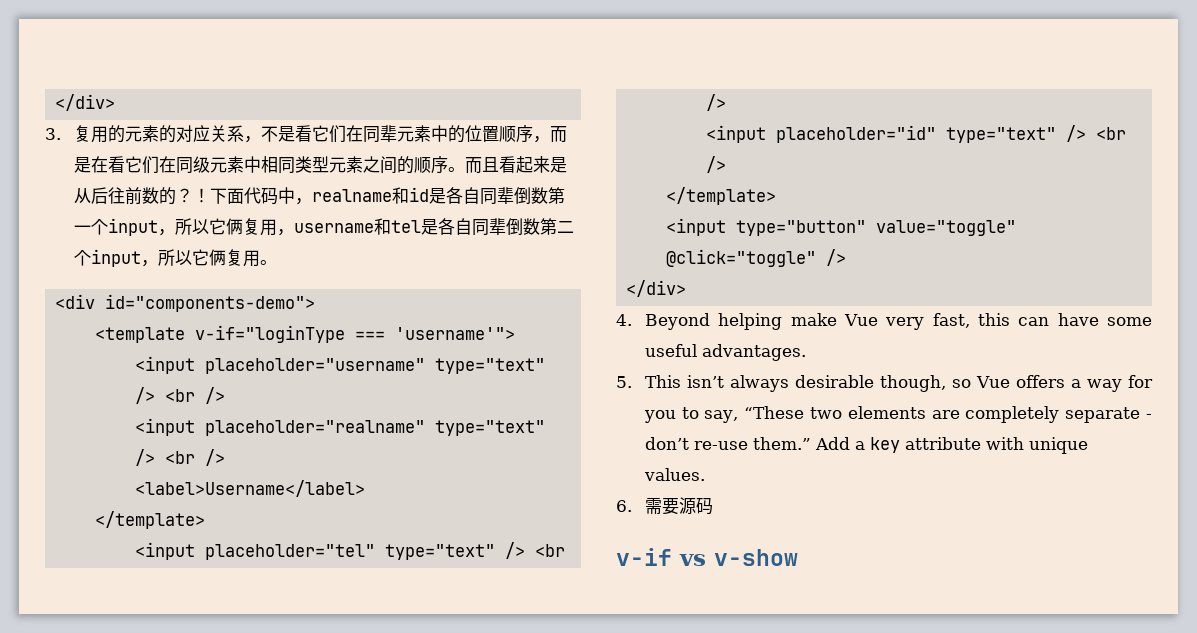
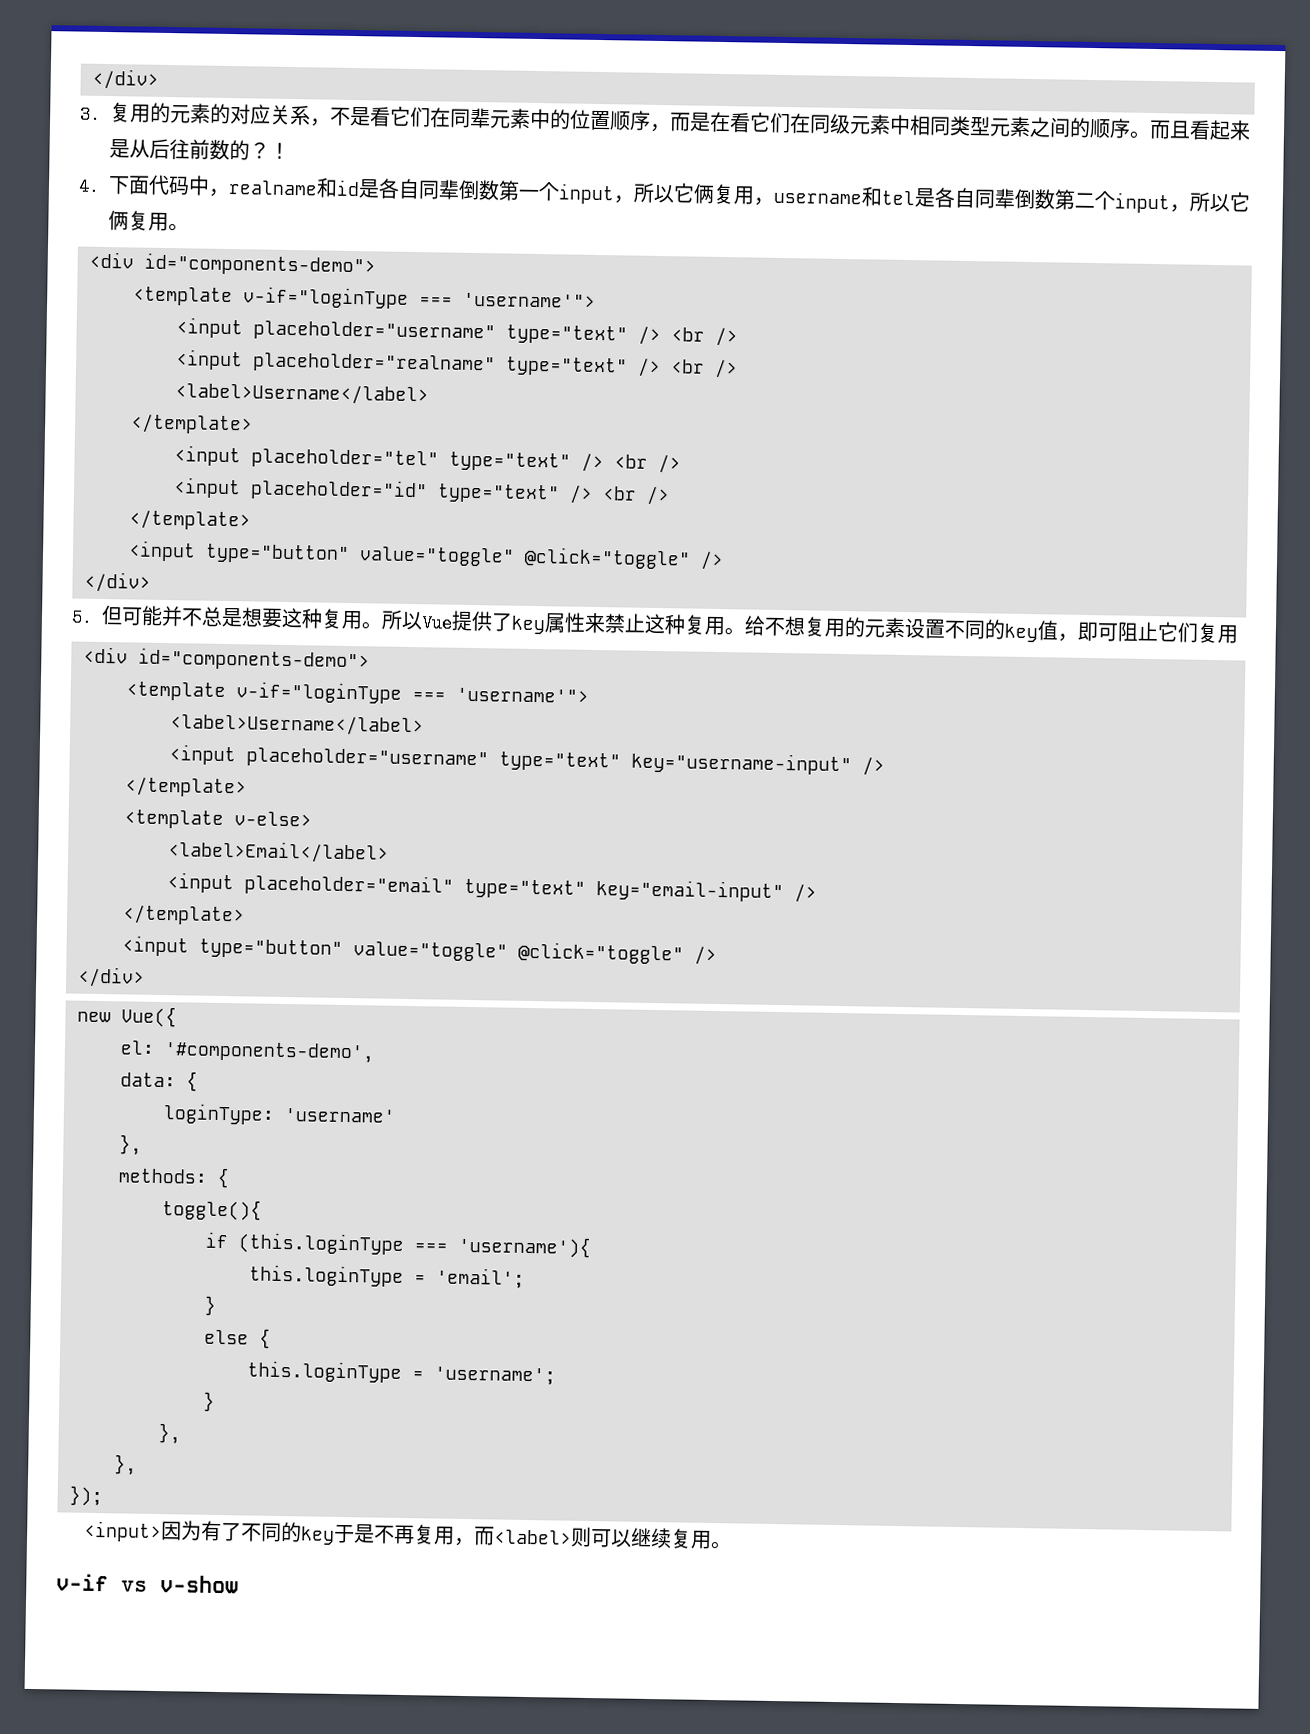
(210, 195) none -> [78,177,100,196] // 4.
[616,313,1152,330] [644,344,806,361] [616,375,1153,392] [643,406,1152,423] [644,437,1088,454] [643,468,705,481] [616,497,713,515] 4. Beyond helping make Vue very fast, this can have some useful advantages. // 5. This isn’t always desirable though, so Vue offers a way for you to say, “These two elements are completely separate - don’t re-use them.” Add a key attribute with unique values. // 6.需要源码 -> [71,604,1238,644] [83,646,370,672] [126,681,589,704] [170,714,424,737] [169,744,885,776] [125,777,247,798] [124,809,312,829] [168,840,389,864] [167,872,817,903] [123,905,245,926] [122,935,717,966] [77,966,145,988] [77,1006,177,1028] [120,1040,375,1064] [120,1071,198,1092] [163,1103,396,1125] [119,1134,142,1156] [118,1167,230,1189] [162,1199,262,1221] [205,1231,591,1259] [249,1264,525,1289] [204,1295,216,1316] [204,1328,271,1349] [247,1360,556,1386] [203,1391,215,1412] [158,1423,181,1445] [114,1454,137,1476] [69,1485,103,1507] [83,1520,733,1550] 5.但可能并不总是想要这种复用。所以Vue提供了key属性来禁止这种复用。给不想复用的元素设置不同的key值，即可阻止它们复用 // <div id="components-demo"> // <template v-if="loginType === 'username'"> // <label>Username</label> // <input placeholder="username" type="text" key="username-input" /> // </template> // <template v-else> // <label>Email</label> // <input placeholder="email" type="text" key="email-input" /> // </template> // <input type="button" value="toggle" @click="toggle" /> // </div> // new Vue({ // el: '#components-demo', // data: { // loginType: 'username' // }, // methods: { // toggle(){ // if (this.loginType === 'username'){ // this.loginType = 'email'; // } // else { // this.loginType = 'username'; // } // }, // }, // }); // <input>因为有了不同的key于是不再复用，而<label>则可以继续复用。

